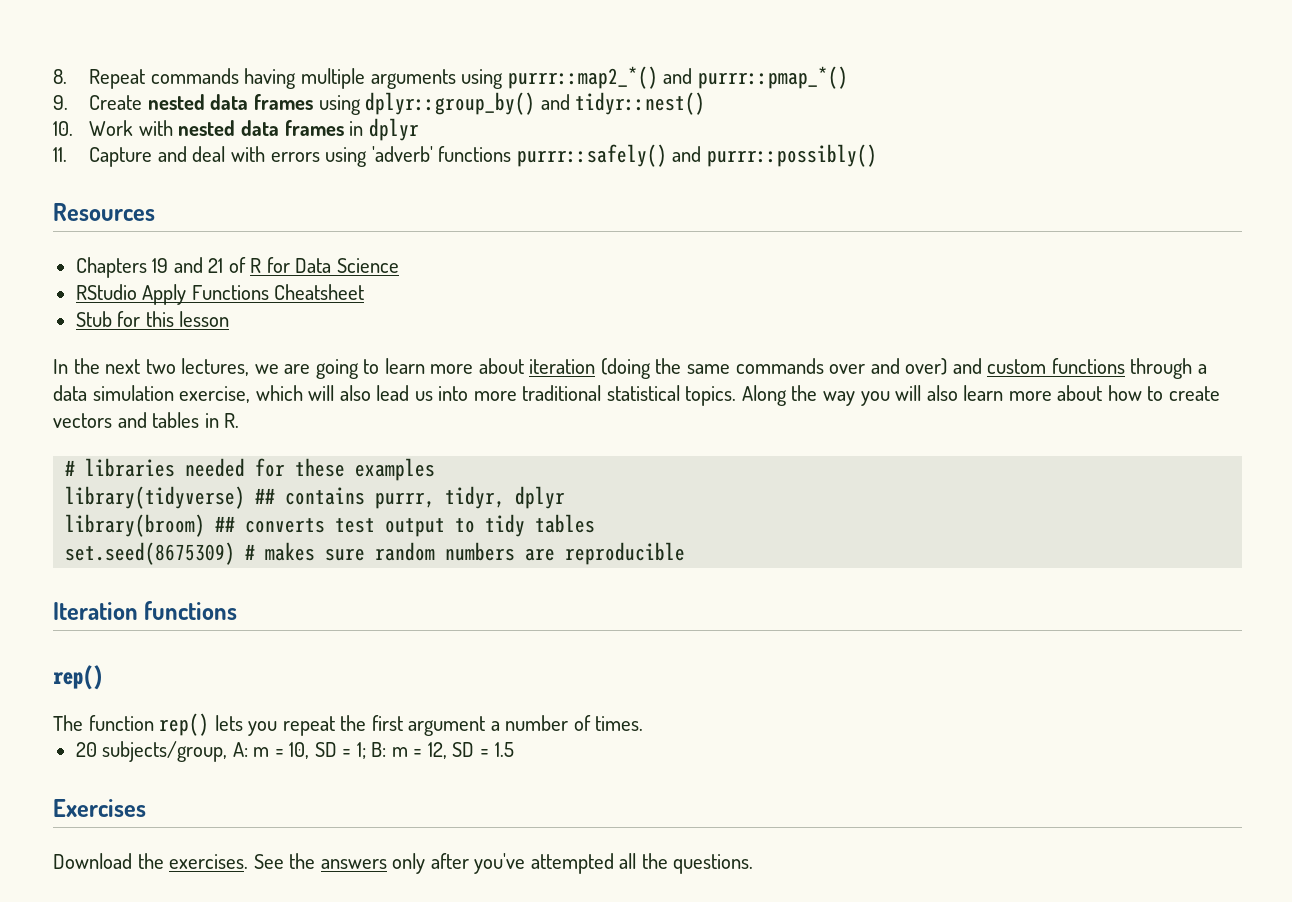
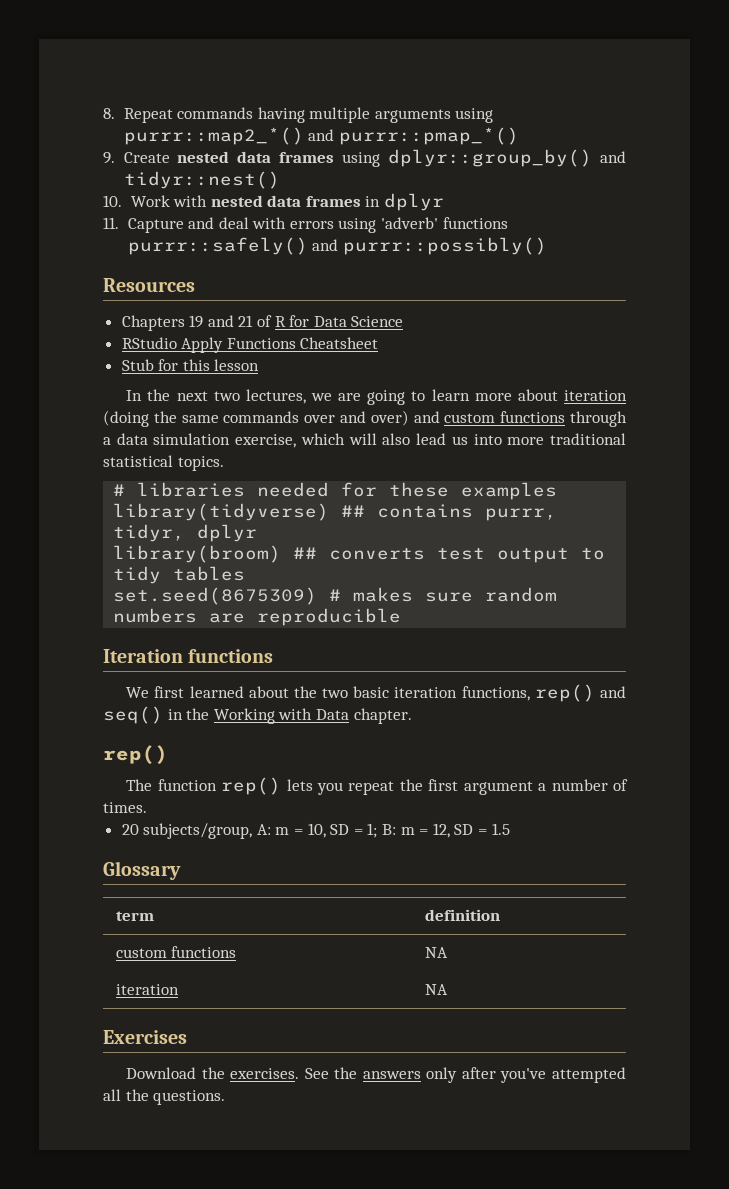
[741,385,1220,406] [53,412,240,428] Along the way you will also learn more about how to create vectors and tables in R. -> (224, 463) none
(238, 610) none -> [126,684,626,702] [103,706,412,724] // We first learned about the two basic iteration functions, rep() and seq() in the Working with Data chapter.
(514, 749) none -> [103,861,181,880] [115,911,154,921] [424,909,500,921] [115,946,237,958] [424,947,448,958] [115,984,179,995] [424,984,448,995] // Glossary // term | definition // custom functions | NA // iteration | NA

